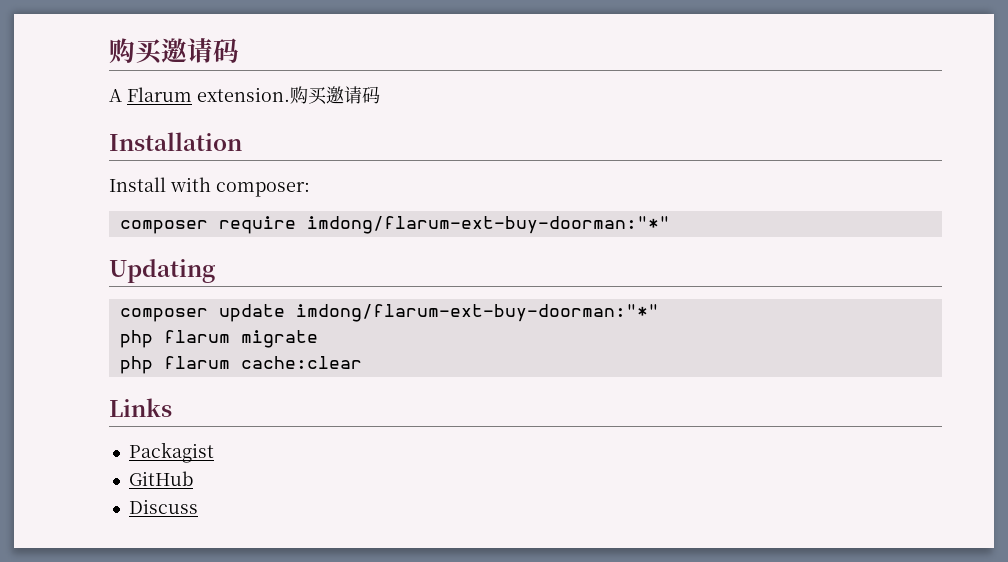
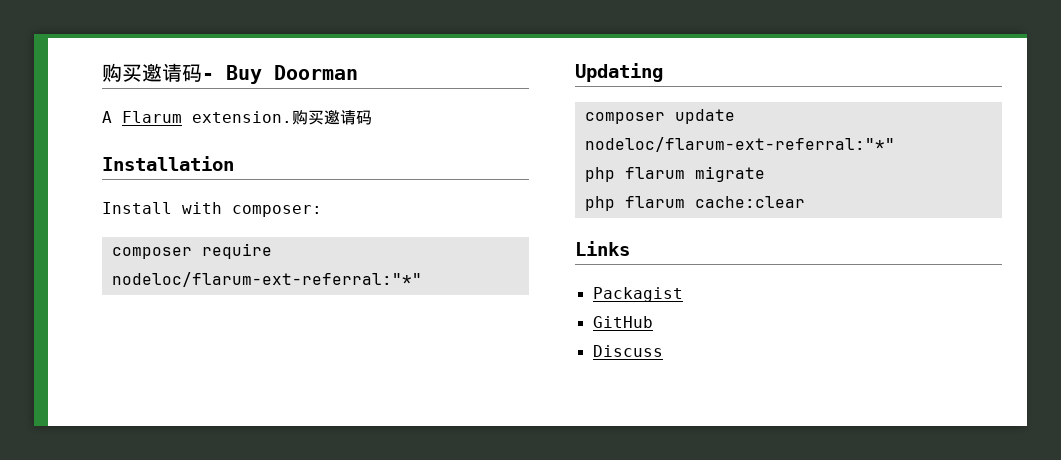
[109,38,239,65] 购买邀请码 -> [102,63,358,84] 购买邀请码- Buy Doorman
[306,216,670,234] imdong/flarum-ext-buy-doorman:"*" -> [111,272,422,287] nodeloc/flarum-ext-referral:"*"
[295,304,659,322] imdong/flarum-ext-buy-doorman:"*" -> [584,137,895,152] nodeloc/flarum-ext-referral:"*"

